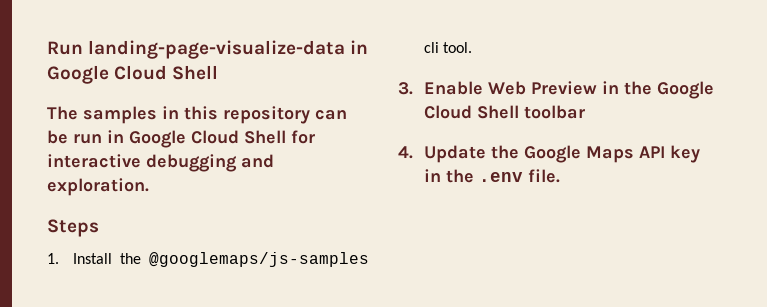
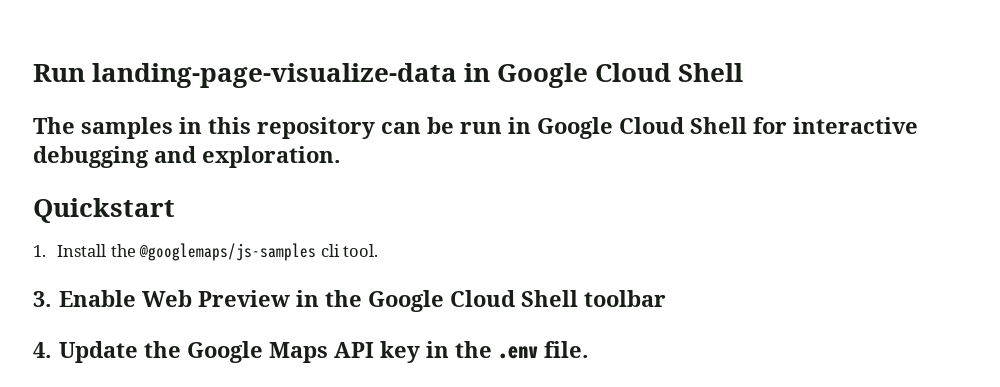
[47,219,99,237] Steps -> [33,198,175,223] Quickstart

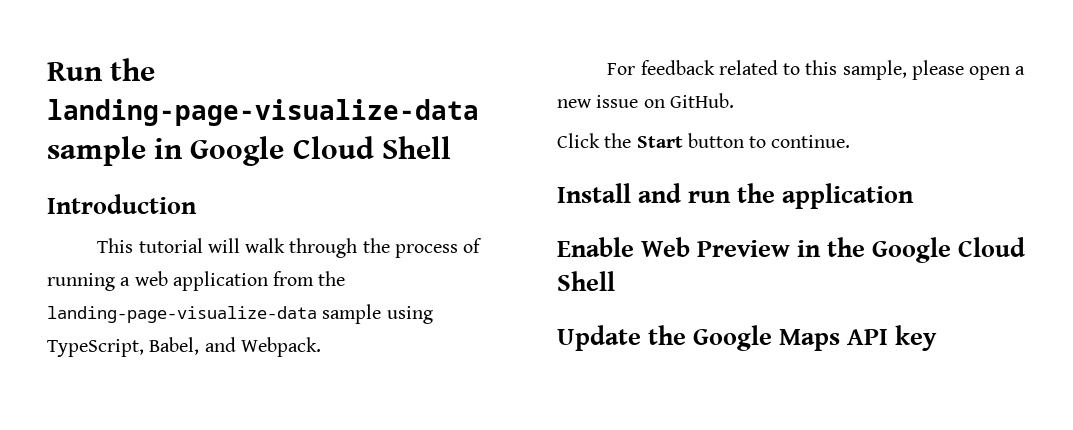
[92,63,458,88] landing-page-visualize-data -> [110,58,156,81] [47,99,479,126] [47,136,146,166] the landing-page-visualize-data sample
[33,117,918,139] [33,146,340,168] [33,198,175,223] [33,243,379,261] [33,291,51,307] The samples in this repository can be run in Google Cloud Shell for interactive debugging and exploration. // Quickstart // 1. Install the @googlemaps/js-samples cli tool. // 3. -> [47,194,197,214] [97,238,483,258] [47,271,346,291] [47,304,433,324] [47,337,321,357] [607,60,1026,80] [557,93,734,108] [557,133,851,148] [557,183,915,209] Introduction // This tutorial will walk through the process of running a web application from the landing-page-visualize-data sample using TypeScript, Babel, and Webpack. // For feedback related to this sample, please open a new issue on GitHub. // Click the Start button to continue. // Install and run the application //
[584,290,667,307] [33,342,51,358] toolbar // 4. -> (615, 281) //
[426,341,589,359] in the .env file. -> (938, 338) none

